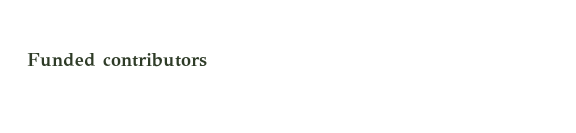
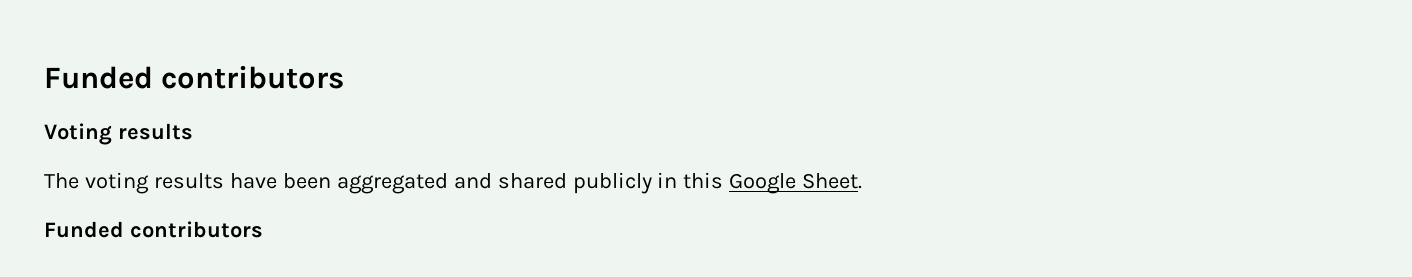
[27,53,207,67] Funded contributors -> [44,65,345,89] [44,123,193,145] [44,172,863,194] [44,221,263,238] Funded contributors // Voting results // The voting results have been aggregated and shared publicly in this Google Sheet. // Funded contributors

